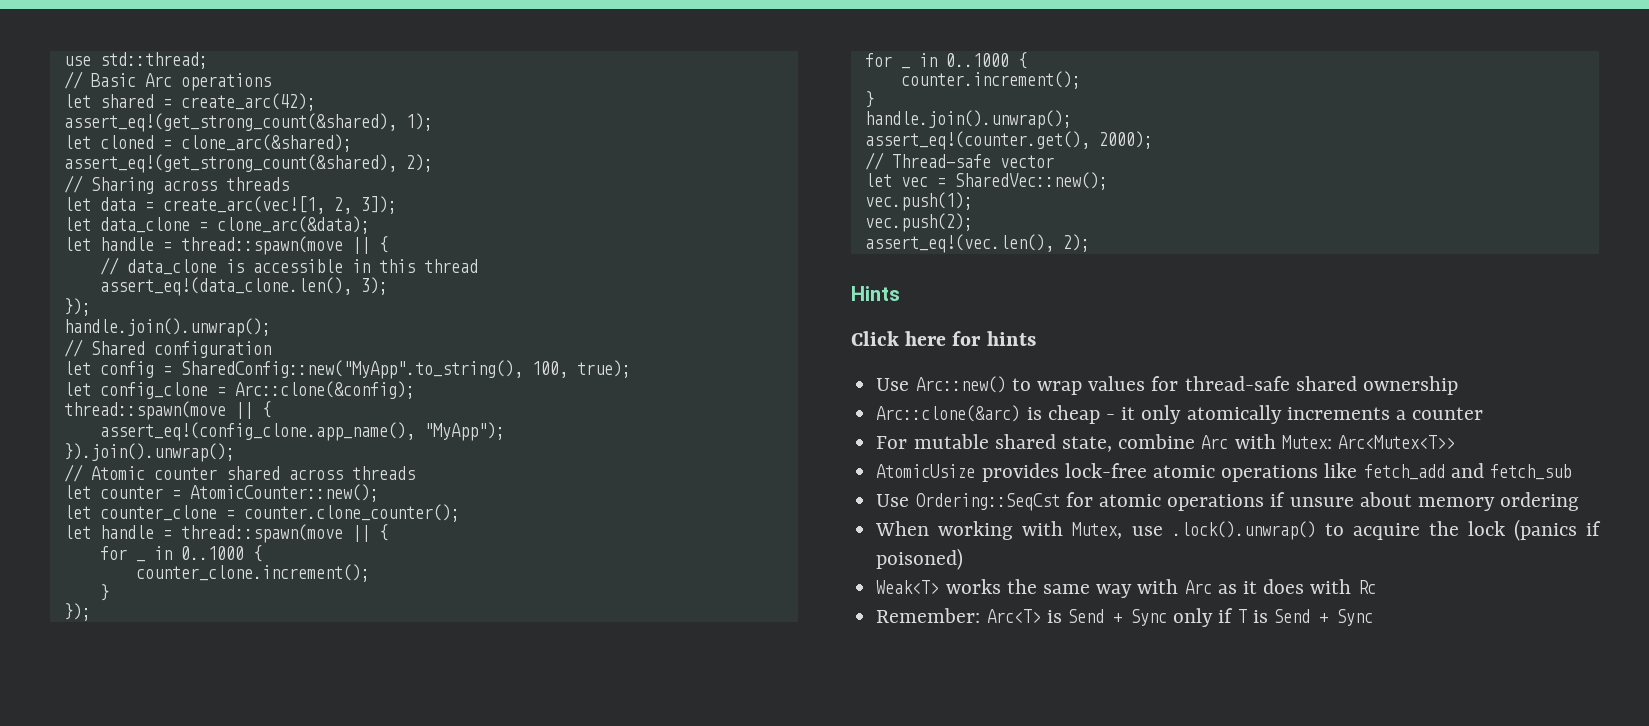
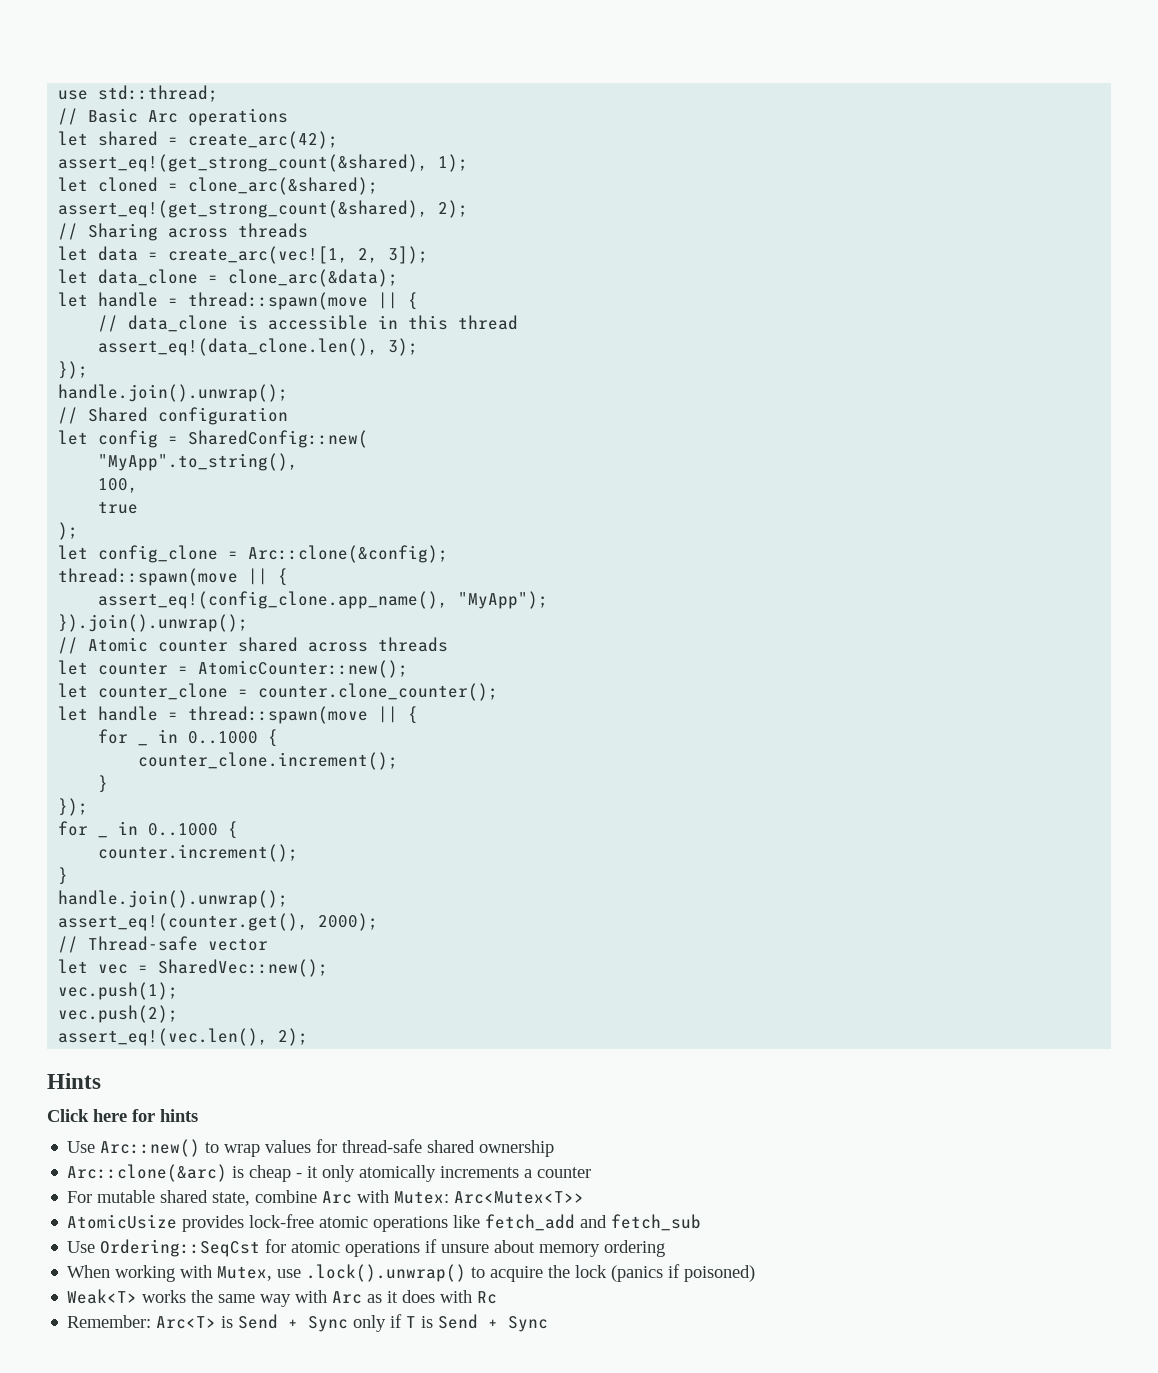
[180,360,523,379] SharedConfig::new("MyApp".to_string(), -> [188,430,369,448] [98,453,299,471] SharedConfig::new( // "MyApp".to_string(), //
[576,360,631,378] true); -> [98,501,139,514] [58,522,79,540] // true // );

